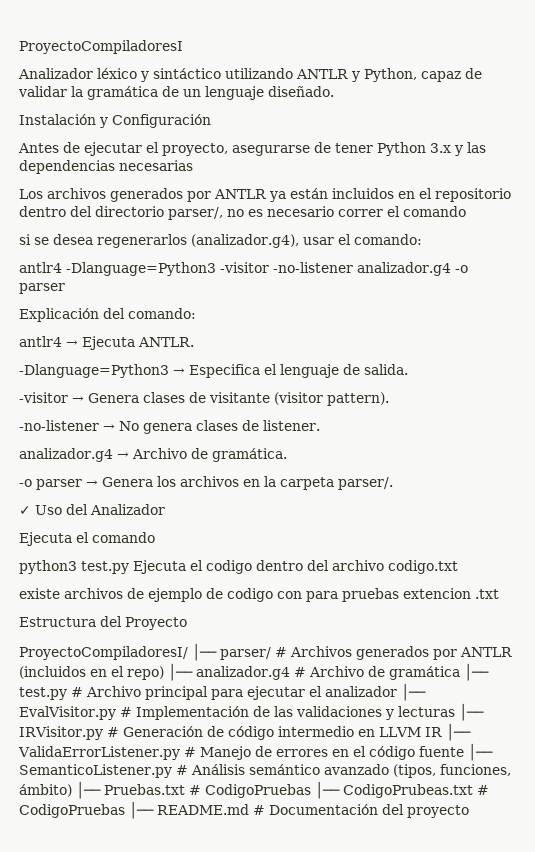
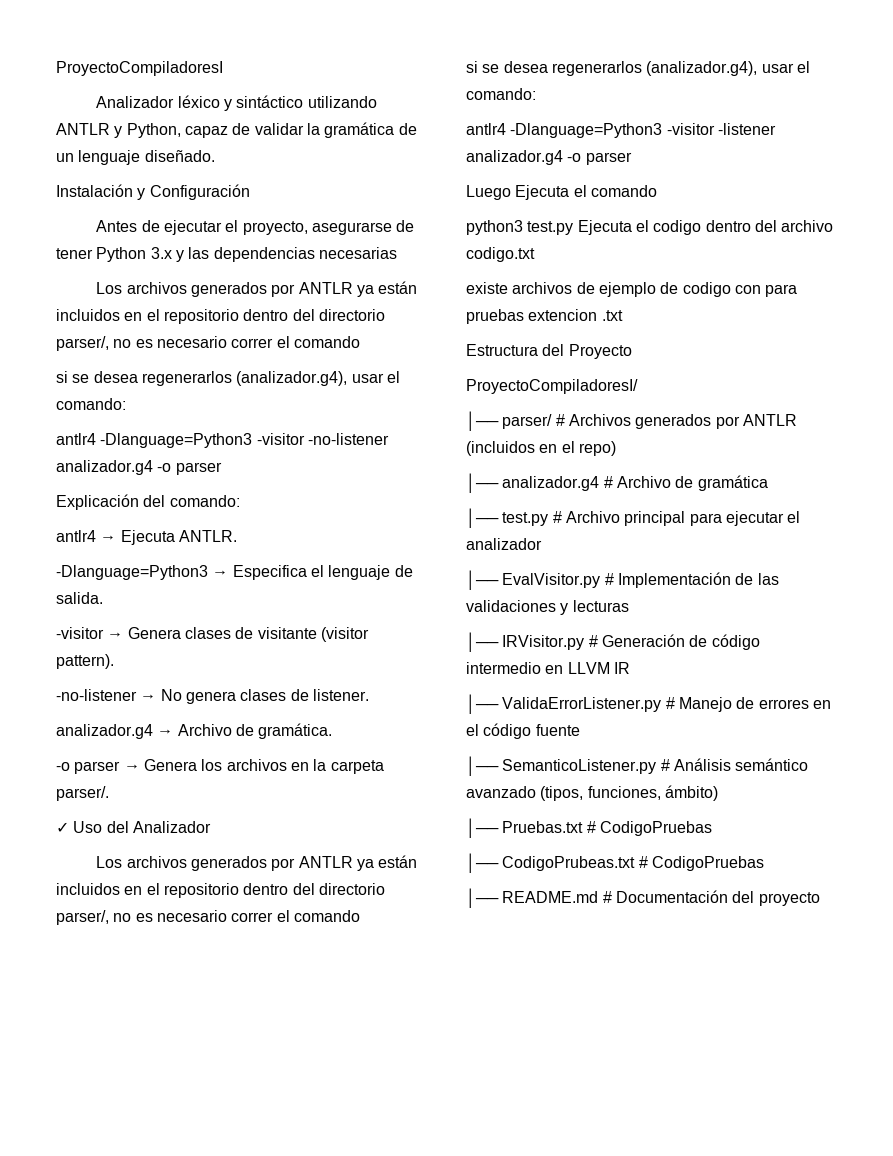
(165, 509) none -> [96,855,418,871] [56,883,385,898] [56,910,360,925] [466,61,810,76] [466,88,536,100] [466,123,776,138] [466,150,632,165] [466,185,511,200] Los archivos generados por ANTLR ya están incluidos en el repositorio dentro del directorio parser/, no es necesario correr el comando // si se desea regenerarlos (analizador.g4), usar el comando: // antlr4 -Dlanguage=Python3 -visitor -listener analizador.g4 -o parser // Luego
(188, 653) none -> (638, 386) //
(164, 673) none -> (616, 448) //
(460, 673) none -> (768, 483) //
(397, 691) none -> (542, 544) //
(455, 711) none -> (629, 606) //
(442, 732) none -> (630, 668) //
(464, 751) none -> (580, 730) //
(72, 790) none -> (718, 793) //
(311, 791) none -> (712, 828) //
(125, 811) none -> (764, 863) //

